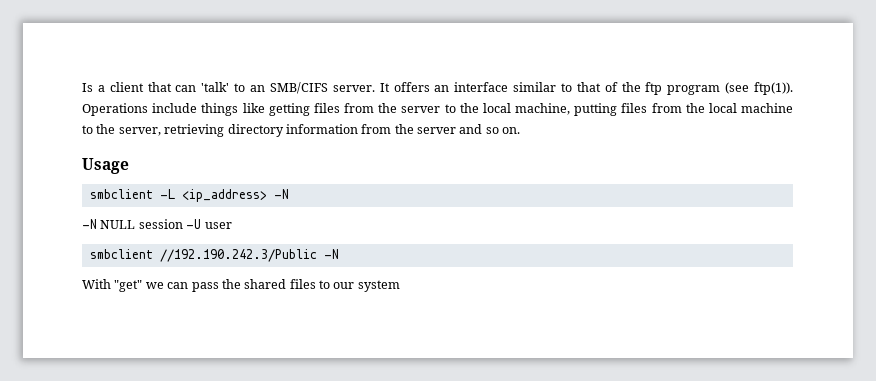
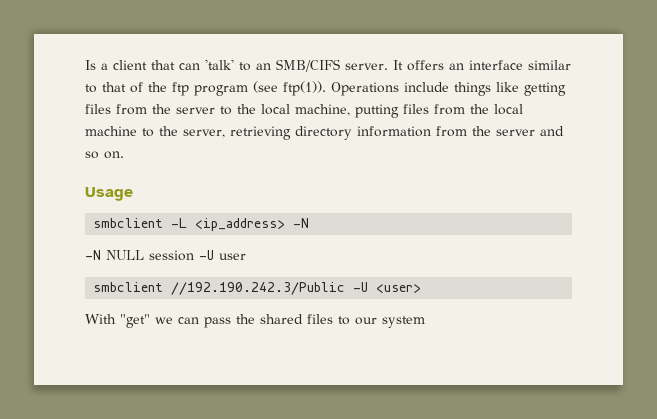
[323,249,339,259] -N -> [353,282,422,293] -U <user>

